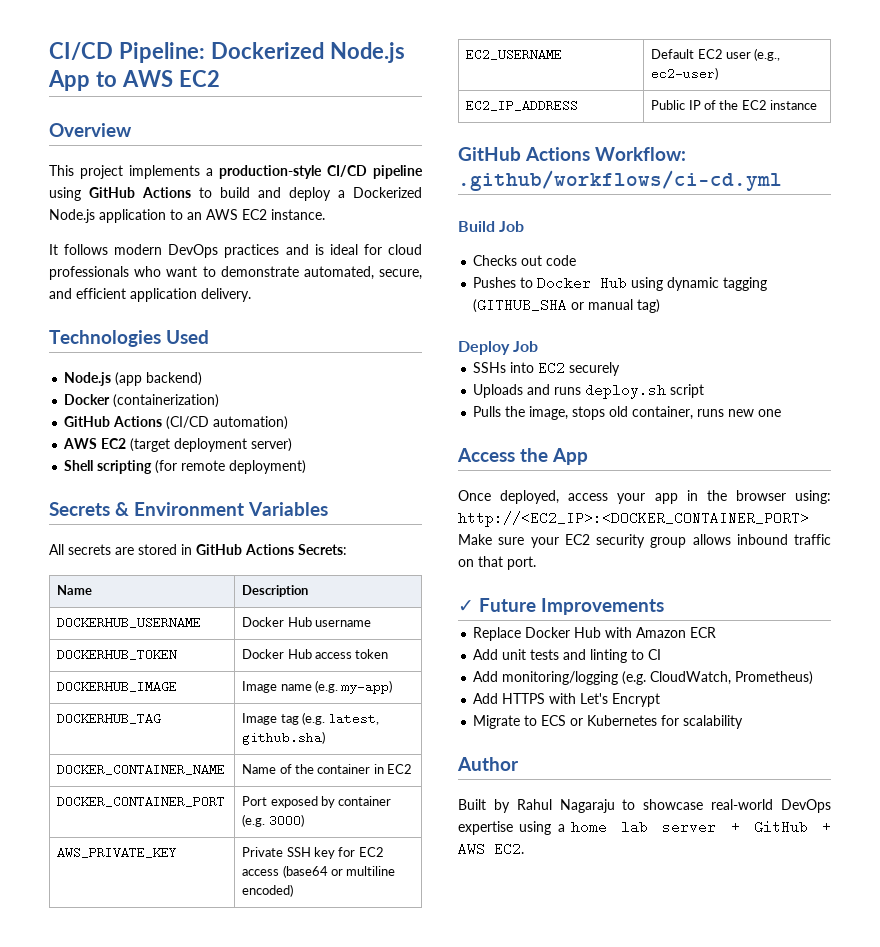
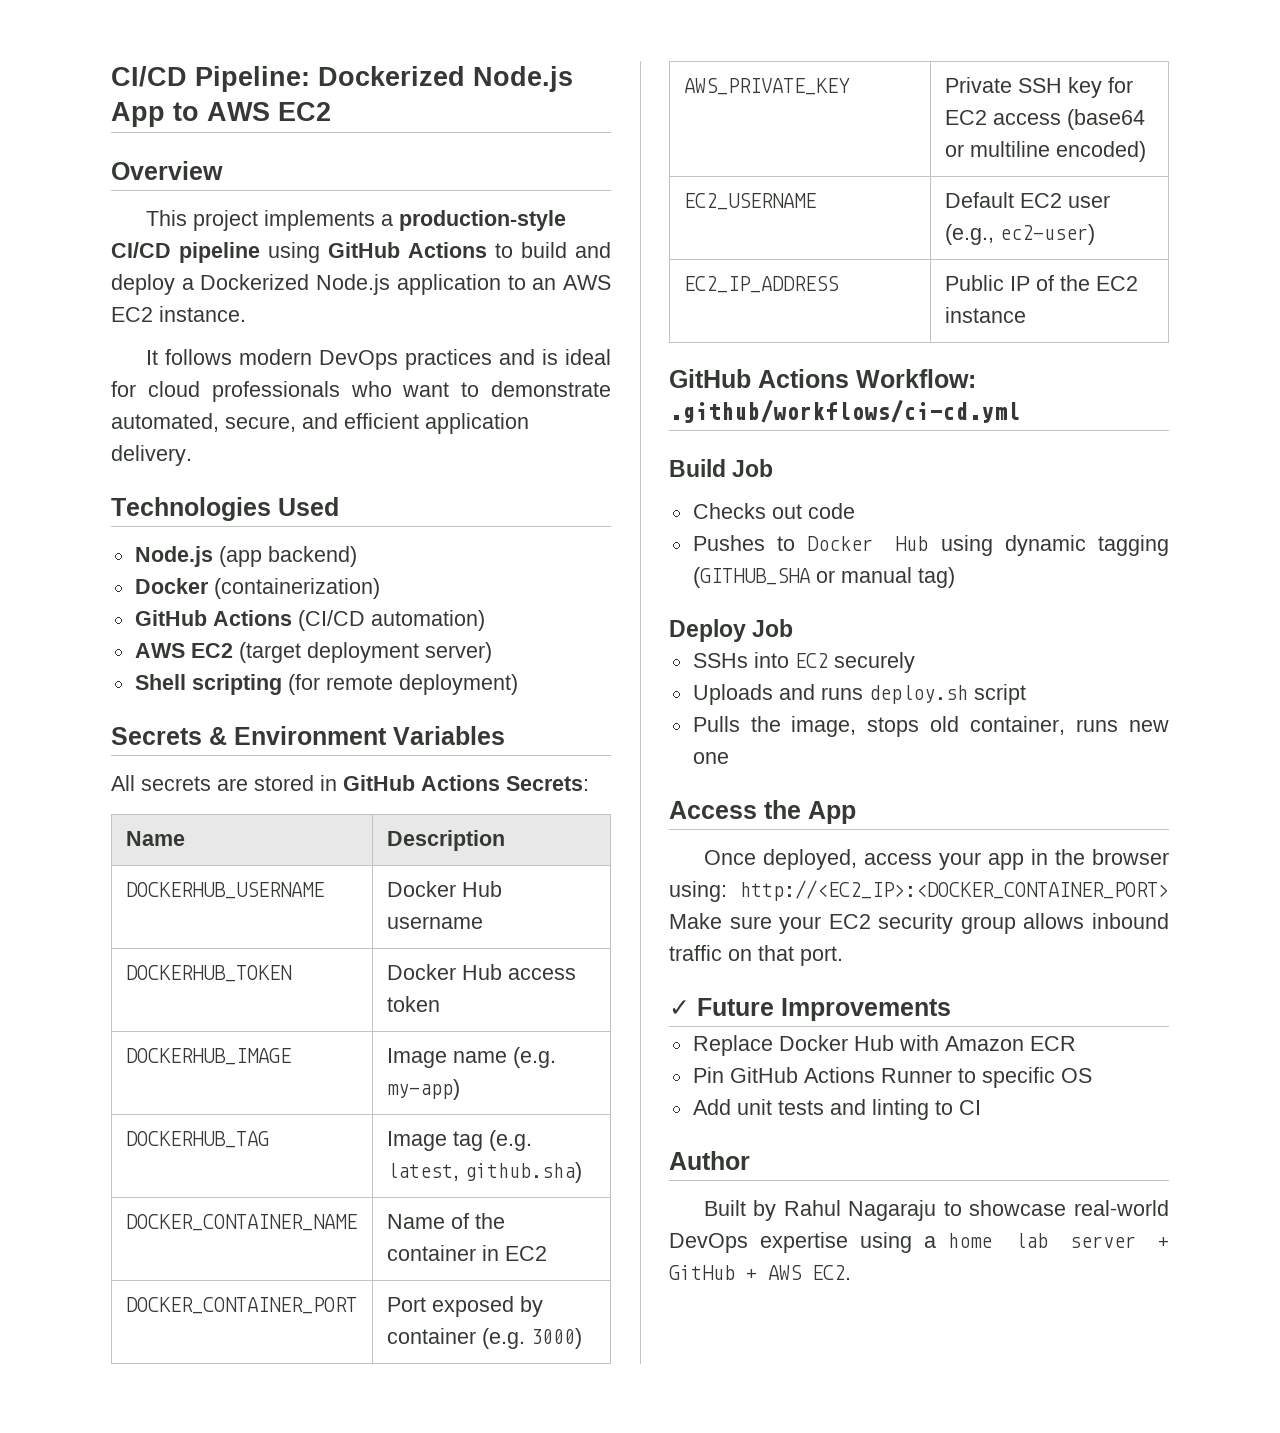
(717, 632) none -> [692,1067,1092,1088] // Pin GitHub Actions Runner to specific OS
[473,671,814,685] [473,693,661,707] [473,715,744,729] // Add monitoring/logging (e.g. CloudWatch, Prometheus) // Add HTTPS with Let's Encrypt // Migrate to ECS or Kubernetes for scalability -> (981, 1107) none

